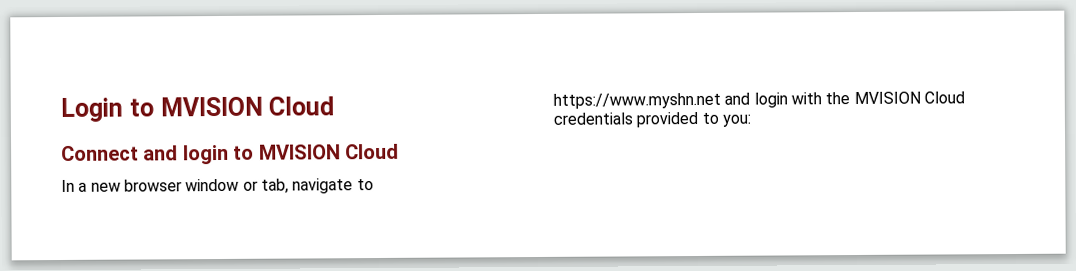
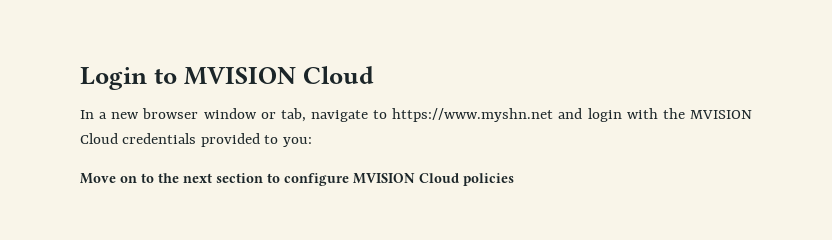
[61,143,399,165] // Connect and login to MVISION Cloud -> (375, 75) none
(751, 120) none -> [80,173,514,186] // Move on to the next section to configure MVISION Cloud policies

